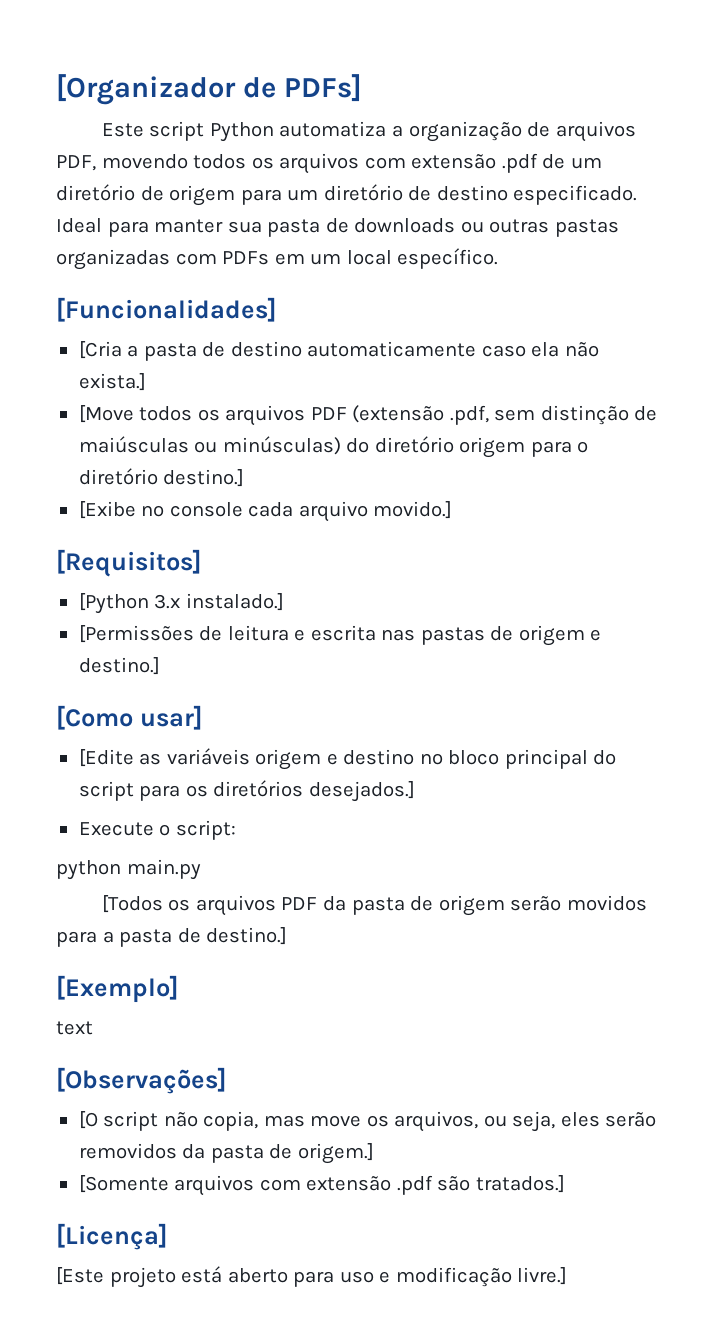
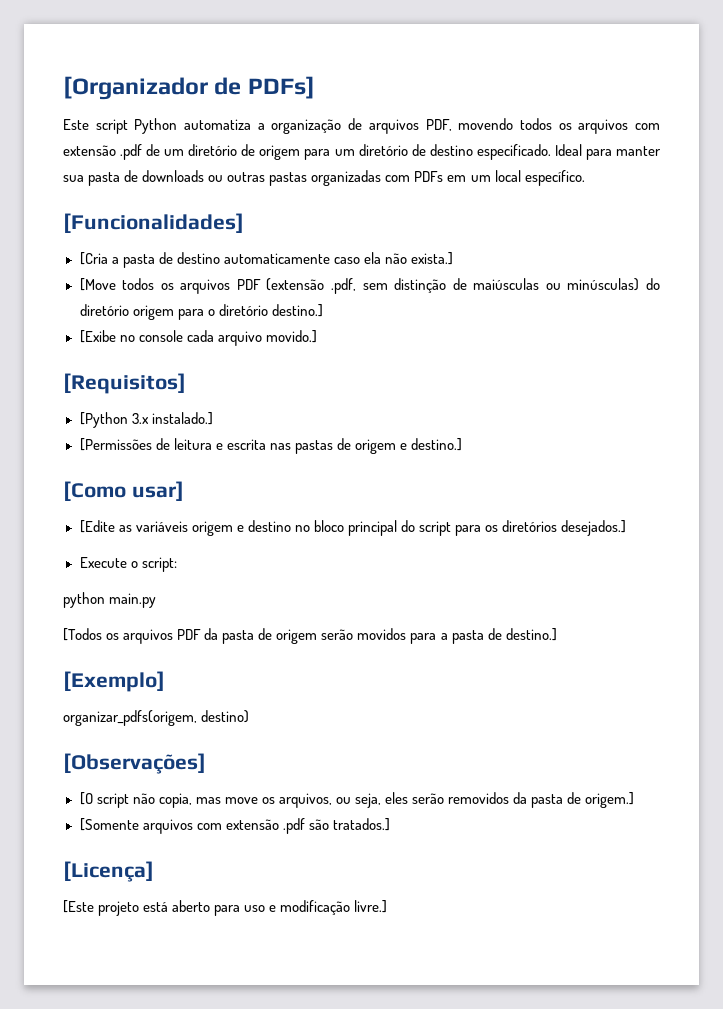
[56,1021,93,1035] text -> [63,710,250,726] organizar_pdfs(origem, destino)

